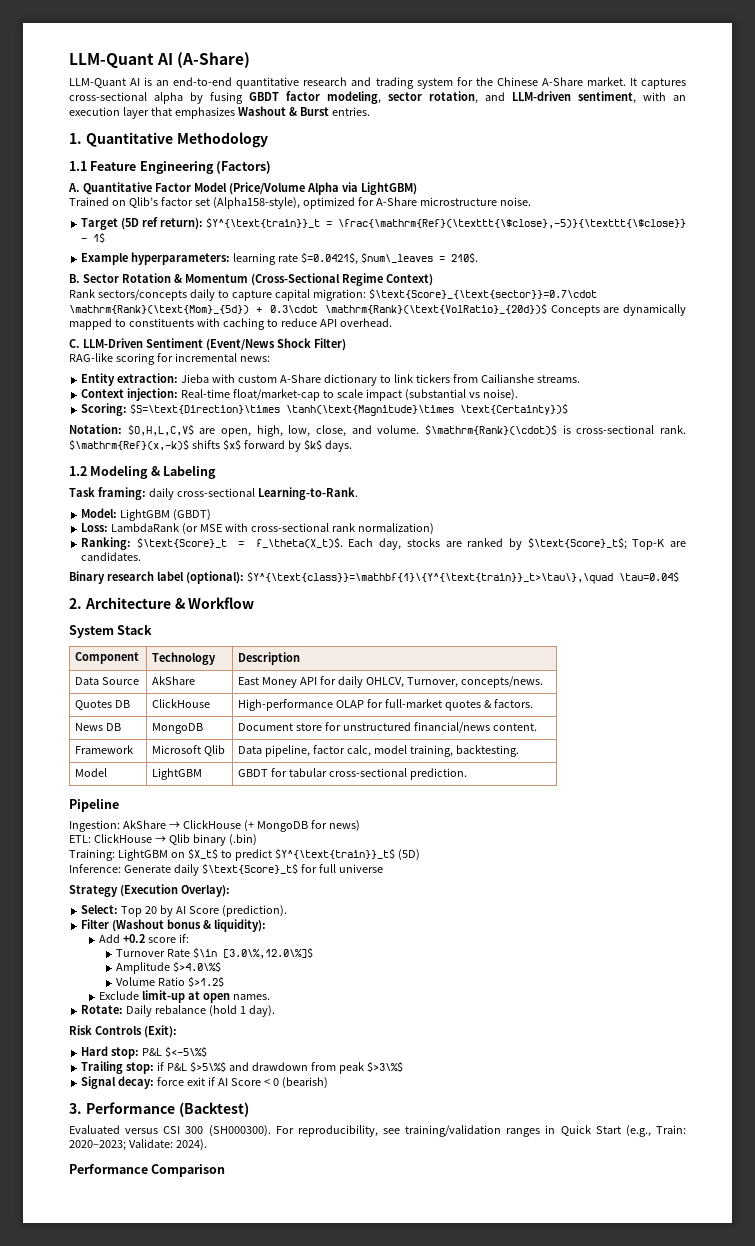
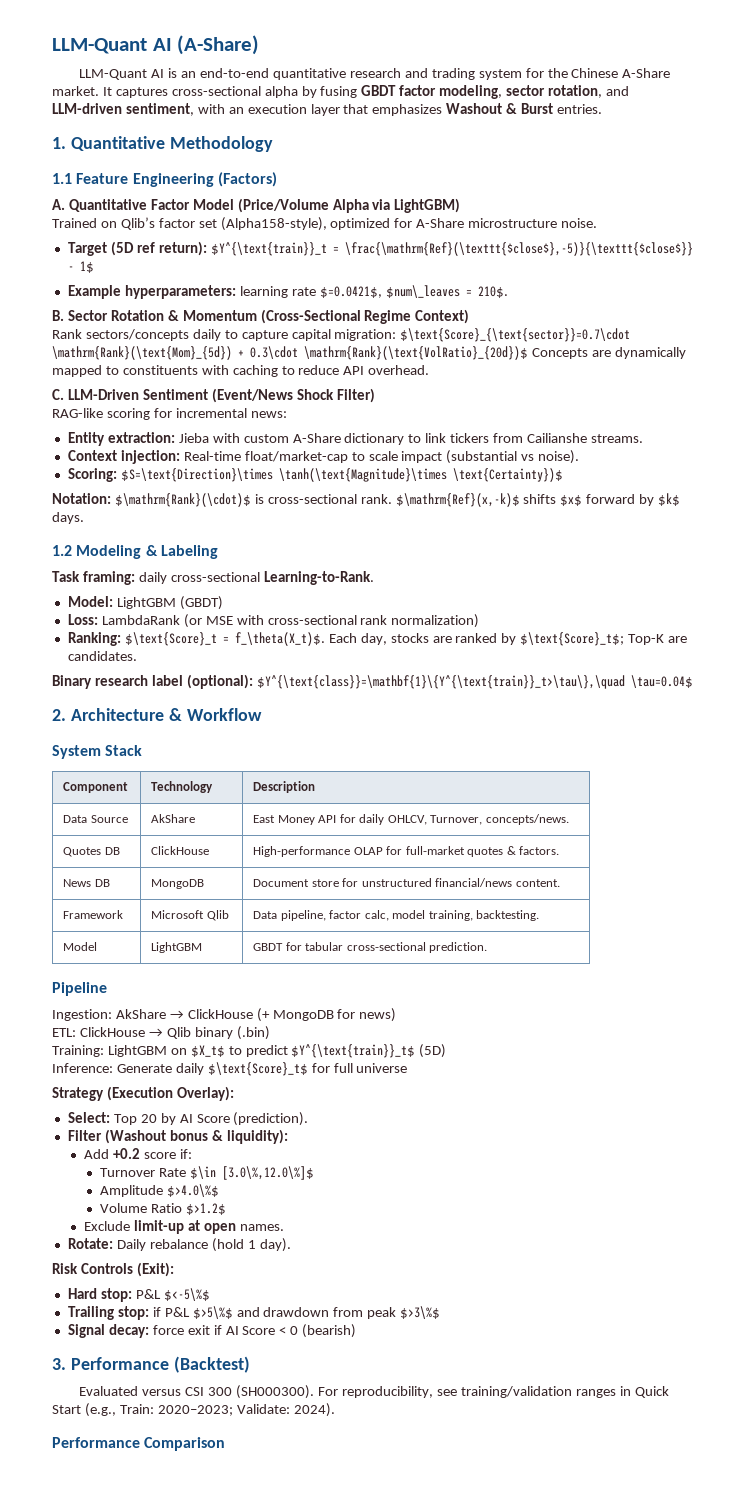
[338,219,686,229] \frac{\mathrm{Ref}(\texttt{\$close},-5)}{\texttt{\$close}} -> [344,242,693,256] \frac{\mathrm{Ref}(\texttt{$close$},-5)}{\texttt{$close$}}
[127,424,420,437] $O,H,L,C,V$ are open, high, low, close, and volume. -> (111, 498) none

